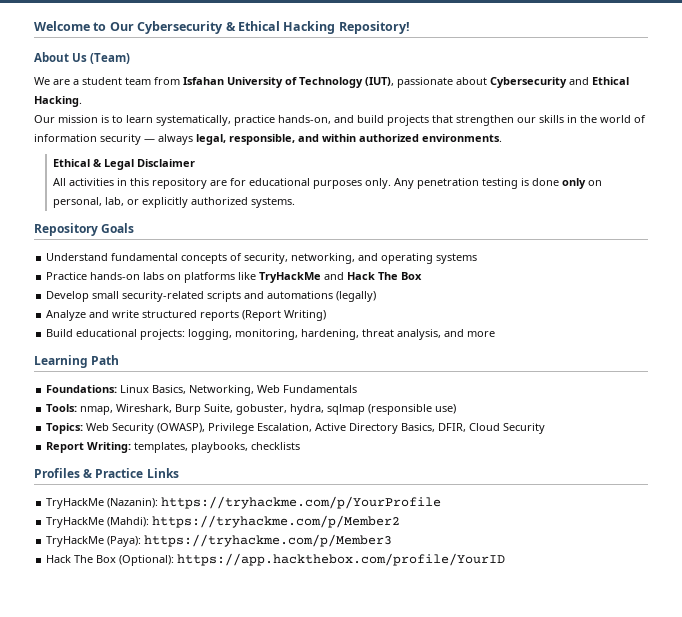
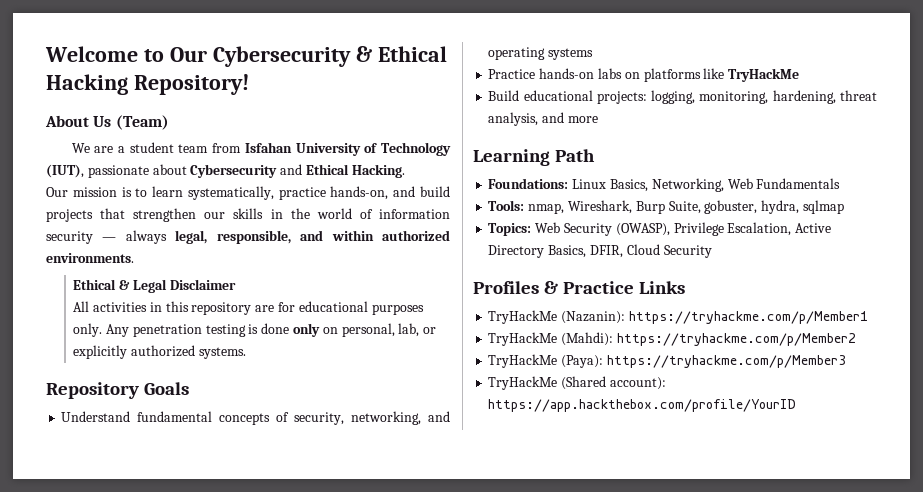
[324,272,423,280] [46,291,377,302] [46,310,327,321] and Hack The Box // Develop small security-related scripts and automations (legally) // Analyze and write structured reports (Report Writing) -> (800, 75) none
[368,404,457,415] (responsible use) -> (844, 207) none
[46,442,301,453] // Report Writing: templates, playbooks, checklists -> (712, 251) none
[161,496,442,509] https://tryhackme.com/p/YourProfile -> [628,311,868,324] https://tryhackme.com/p/Member1
[46,555,175,566] Hack The Box (Optional): -> [488,376,666,390] TryHackMe (Shared account):

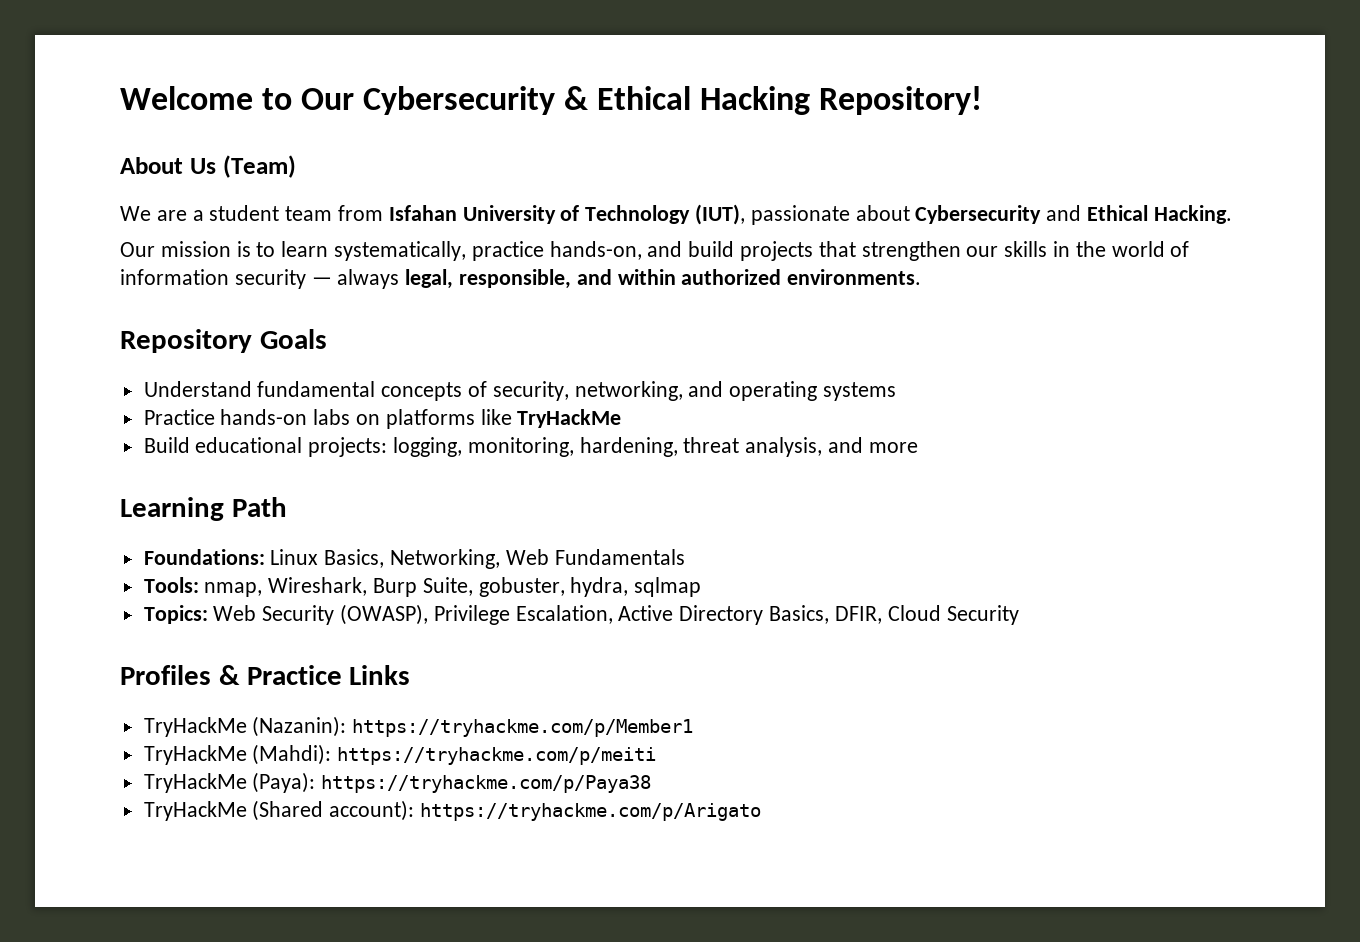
[73,279,236,293] [73,301,424,315] [73,323,437,337] [73,345,246,359] // Ethical & Legal Disclaimer // All activities in this repository are for educational purposes only. Any penetration testing is done only on personal, lab, or explicitly authorized systems. -> (922, 277) none
[616,333,856,346] https://tryhackme.com/p/Member2 -> [337,747,657,765] https://tryhackme.com/p/meiti
[606,355,846,368] https://tryhackme.com/p/Member3 -> [321,775,652,793] https://tryhackme.com/p/Paya38
[488,399,797,412] https://app.hackthebox.com/profile/YourID -> [420,803,762,821] https://tryhackme.com/p/Arigato

